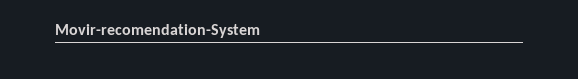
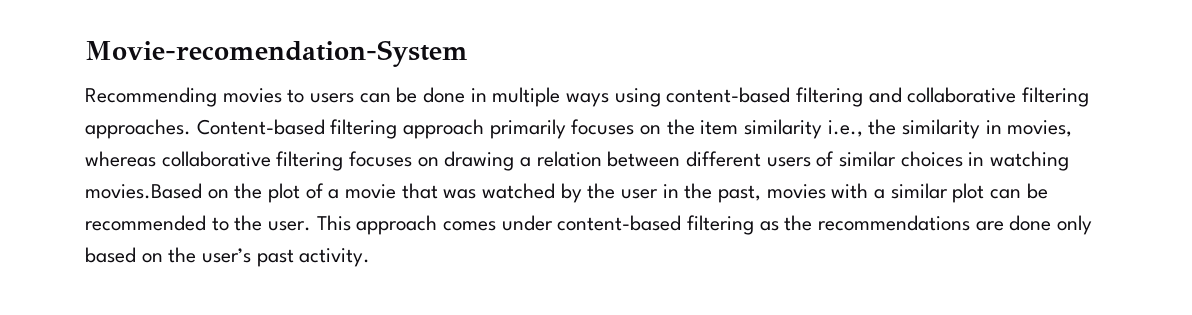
[55,24,260,38] Movir-recomendation-System -> [85,40,468,67] [85,87,1090,107] [85,119,1073,139] [85,151,1070,171] [85,183,1048,203] [85,215,1093,235] [85,247,371,267] Movie-recomendation-System // Recommending movies to users can be done in multiple ways using content-based filtering and collaborative filtering approaches. Content-based filtering approach primarily focuses on the item similarity i.e., the similarity in movies, whereas collaborative filtering focuses on drawing a relation between different users of similar choices in watching movies.Based on the plot of a movie that was watched by the user in the past, movies with a similar plot can be recommended to the user. This approach comes under content-based filtering as the recommendations are done only based on the user’s past activity.

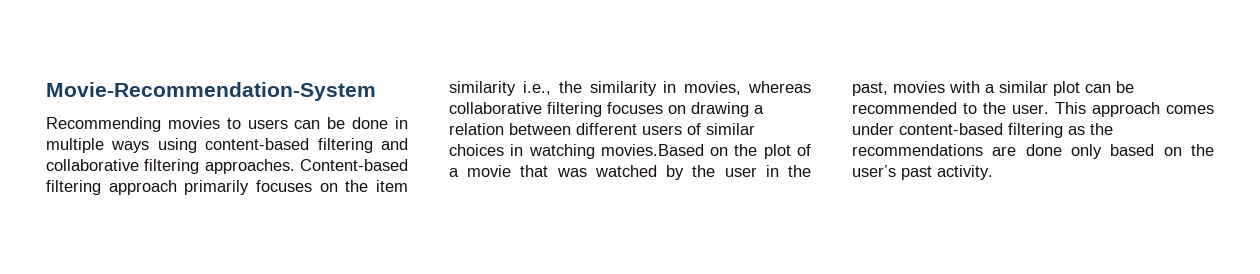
[85,40,468,67] Movie-recomendation-System -> [46,82,376,101] Movie-Recommendation-System

